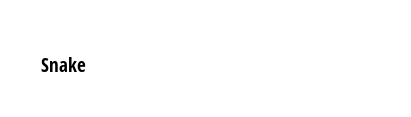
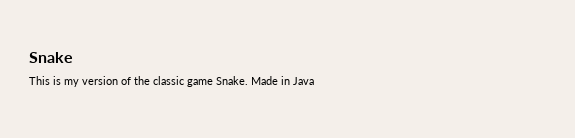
(86, 64) none -> [29,76,314,87] // This is my version of the classic game Snake. Made in Java

